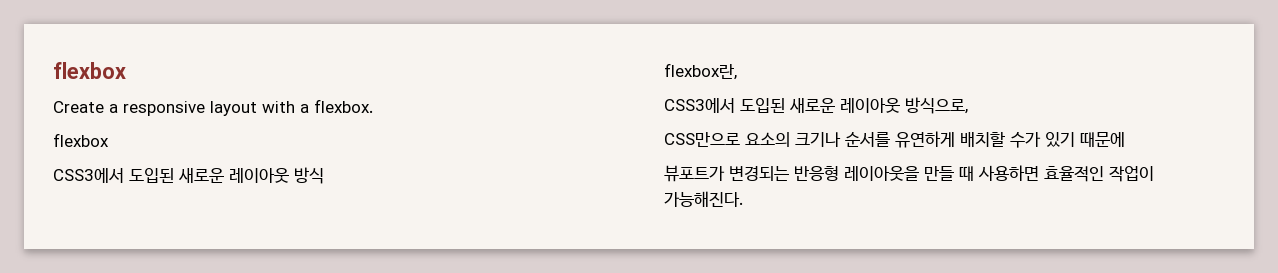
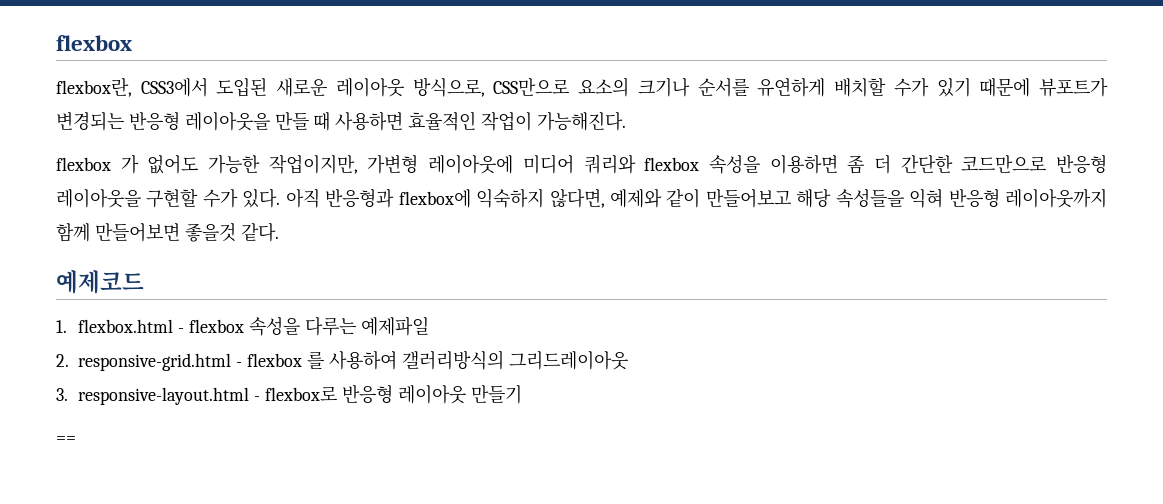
[53,62,126,79] [53,99,373,116] [53,133,109,147] [53,167,324,184] flexbox // Create a responsive layout with a flexbox. // flexbox // CSS3에서 도입된 새로운 레이아웃 방식 -> [56,35,132,51] flexbox
(737, 71) // -> (132, 87) none
(968, 105) // -> (485, 87) none
(1125, 139) // -> (1031, 87) none
(743, 199) none -> [56,154,1107,174] [56,188,1107,208] [56,222,279,242] [56,270,144,294] [56,316,429,336] [56,350,628,371] [56,385,522,405] [56,436,76,444] // flexbox 가 없어도 가능한 작업이지만, 가변형 레이아웃에 미디어 쿼리와 flexbox 속성을 이용하면 좀 더 간단한 코드만으로 반응형 레이아웃을 구현할 수가 있다. 아직 반응형과 flexbox에 익숙하지 않다면, 예제와 같이 만들어보고 해당 속성들을 익혀 반응형 레이아웃까지 함께 만들어보면 좋을것 같다. // 예제코드 // 1. flexbox.html - flexbox 속성을 다루는 예제파일 // 2. responsive-grid.html - flexbox 를 사용하여 갤러리방식의 그리드레이아웃 // 3. responsive-layout.html - flexbox로 반응형 레이아웃 만들기 // ==

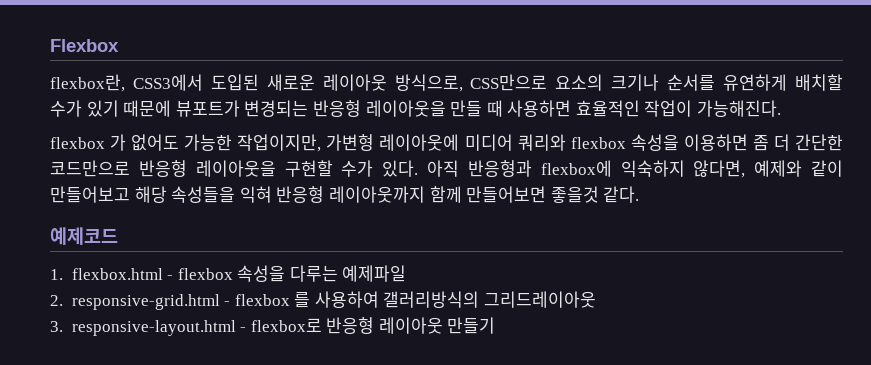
[56,35,132,51] flexbox -> [50,39,119,52] Flexbox
[56,436,76,444] // == -> (496, 325) none

